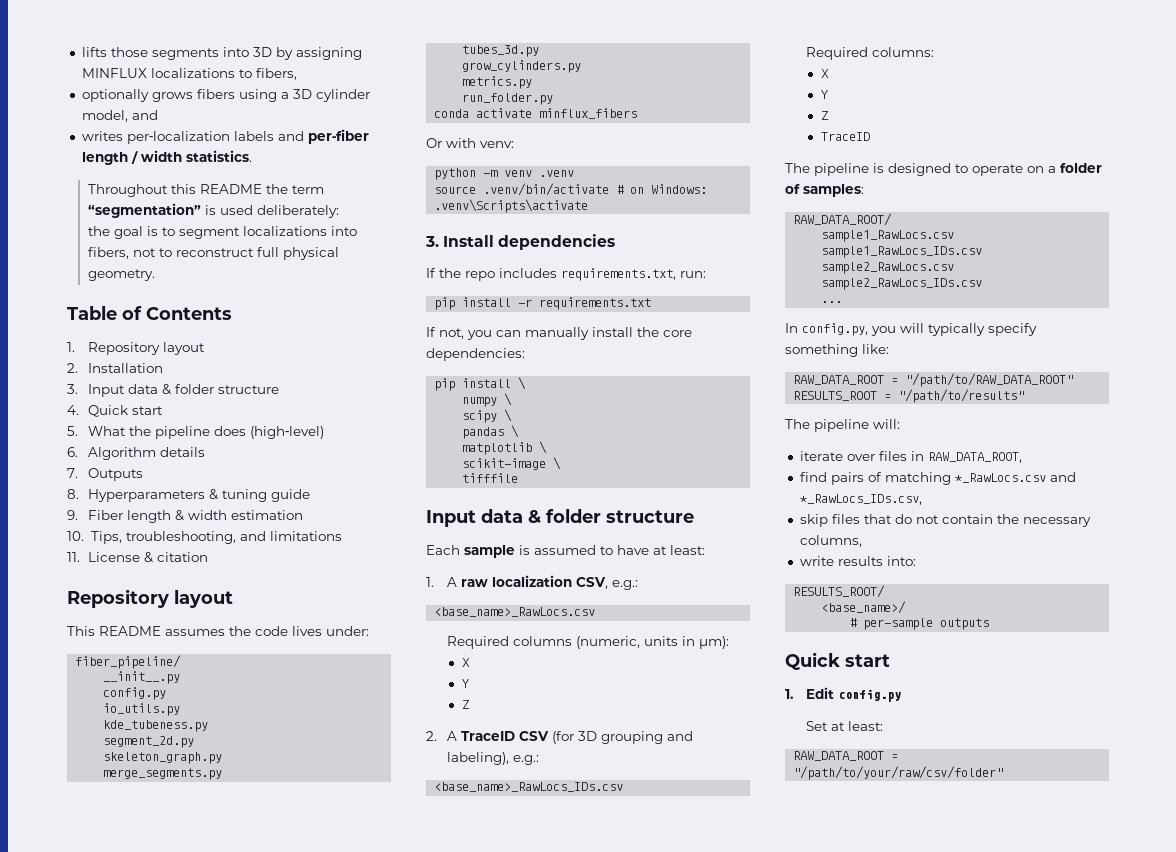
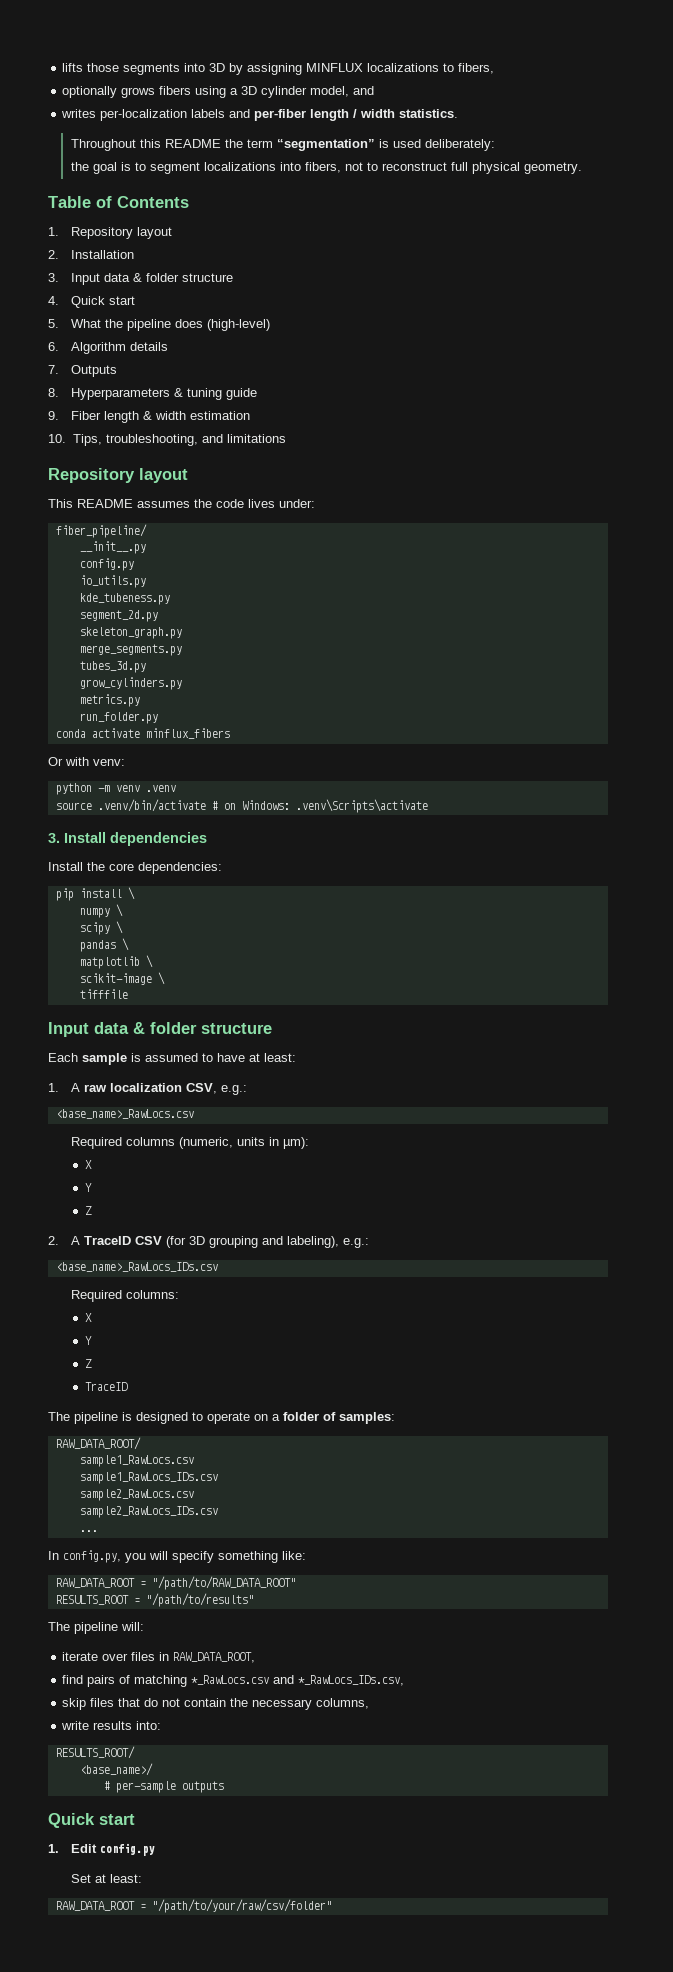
[67,552,208,563] // 11. License & citation -> (286, 438) none
[426,268,706,281] [434,297,652,310] [426,327,633,340] If the repo includes requirements.txt, run: // pip install -r requirements.txt // If not, you can manually install -> [48,862,83,871] Install
[928,323,985,336] typically -> (168, 1555) none

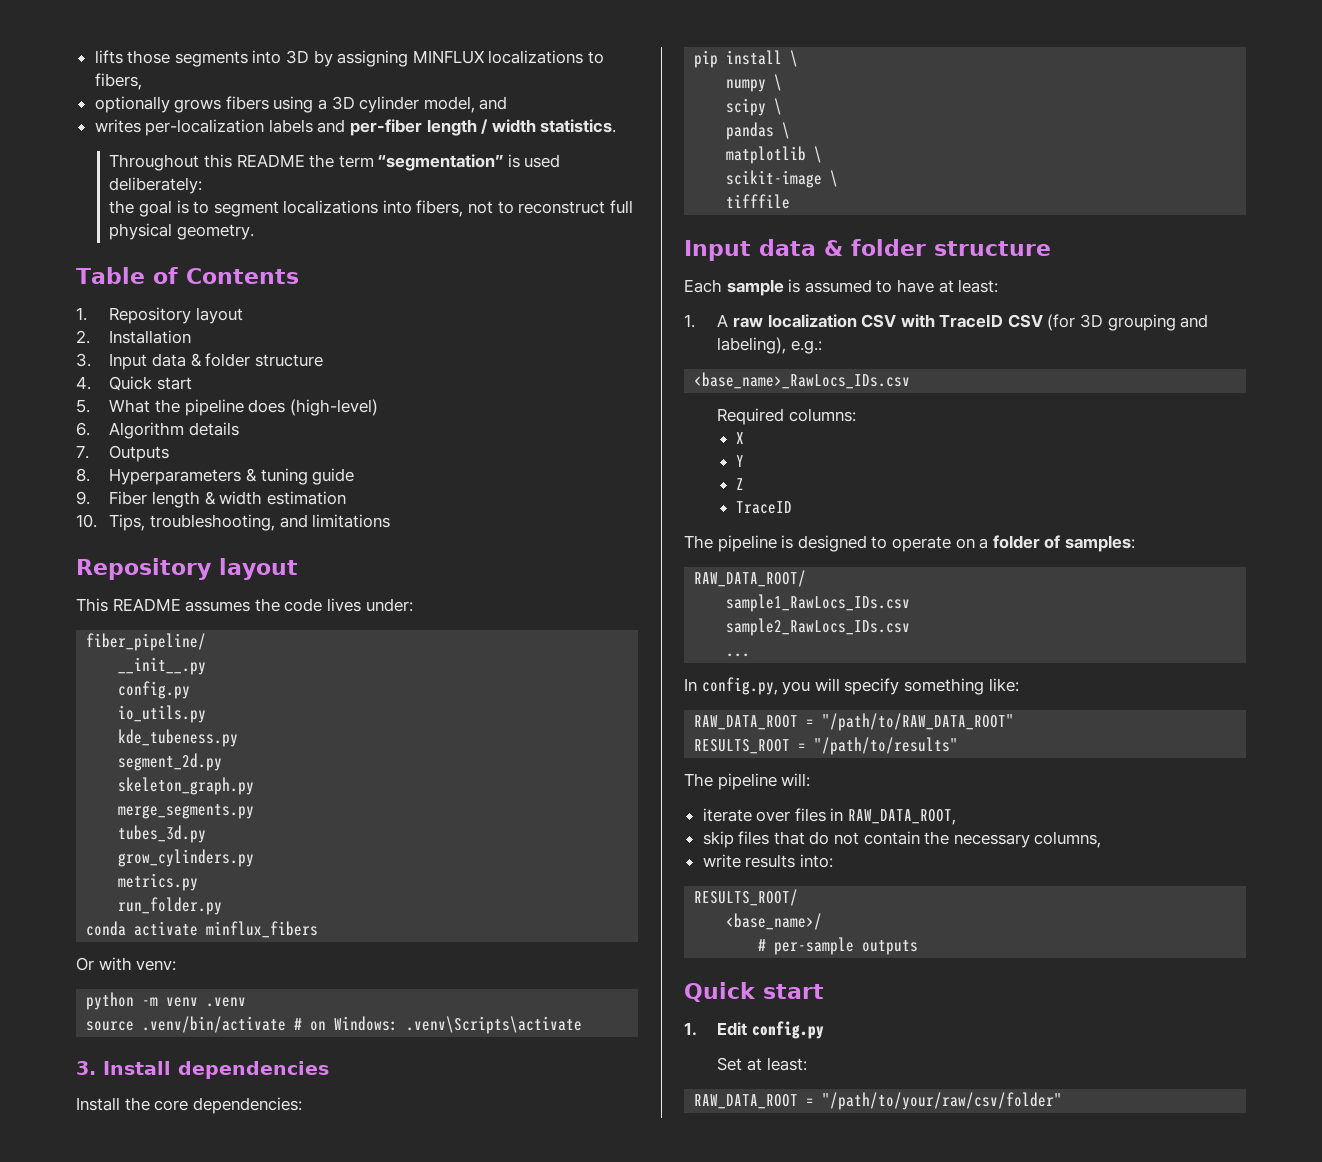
[185,1083,247,1095] [55,1109,194,1119] [70,1137,309,1149] [84,1160,92,1169] [84,1183,92,1192] [84,1206,92,1215] [48,1236,80,1245] CSV, e.g.: // <base_name>_RawLocs.csv // Required columns (numeric, units in µm): // X // Y // Z // 2. A -> [861,314,935,328] CSV with
[79,1455,194,1467] // sample1_RawLocs.csv -> (807, 578) none
[79,1489,194,1501] // sample2_RawLocs.csv -> (911, 603) none
[62,1675,405,1687] // find pairs of matching *_RawLocs.csv and *_RawLocs_IDs.csv, -> (957, 817) none

